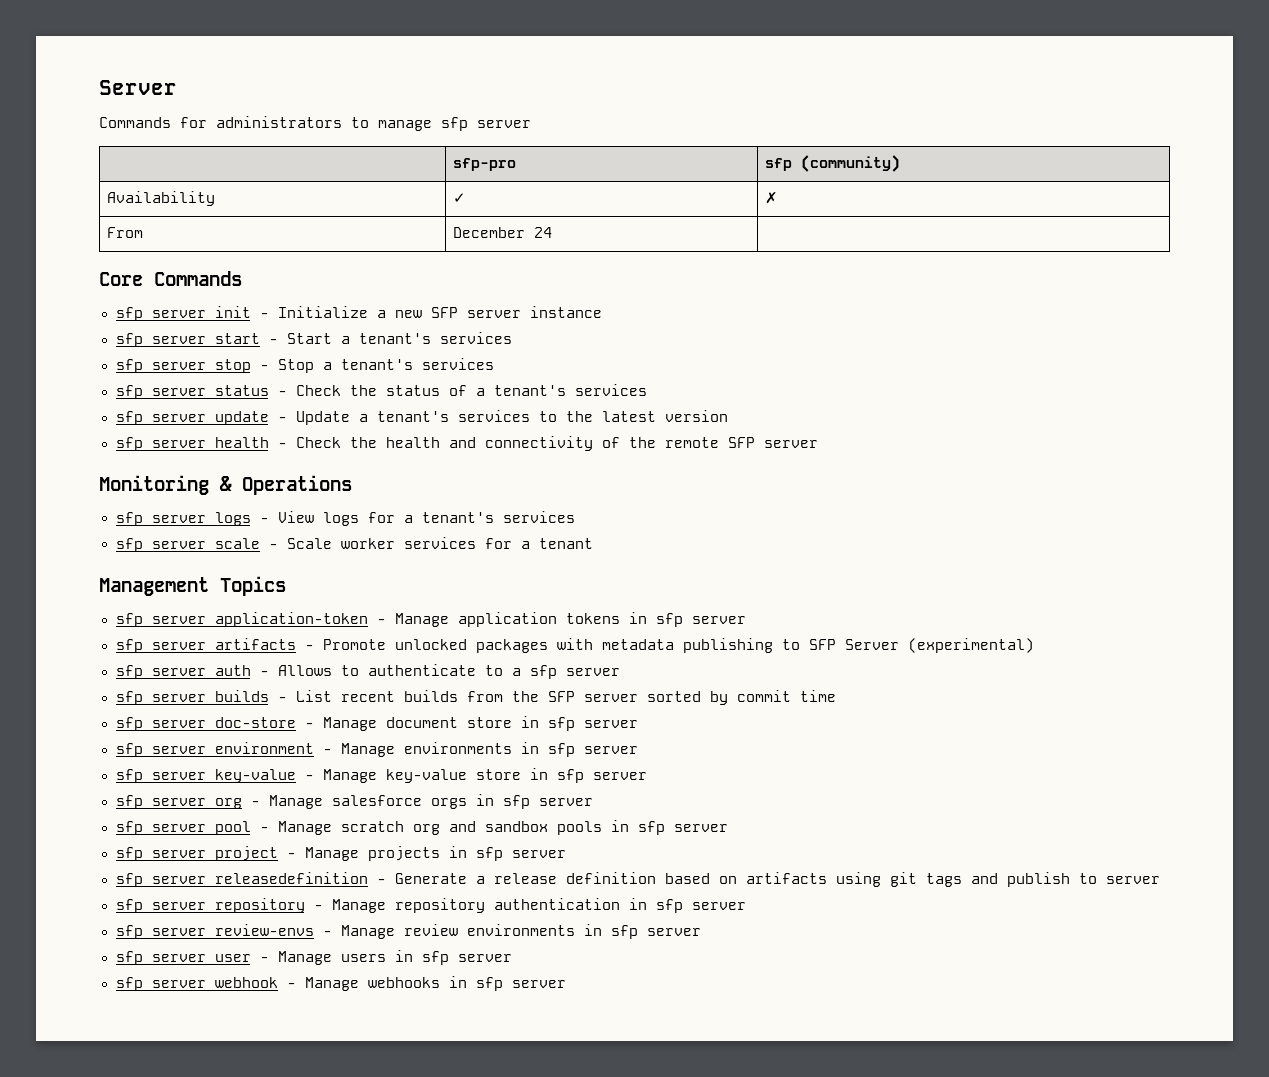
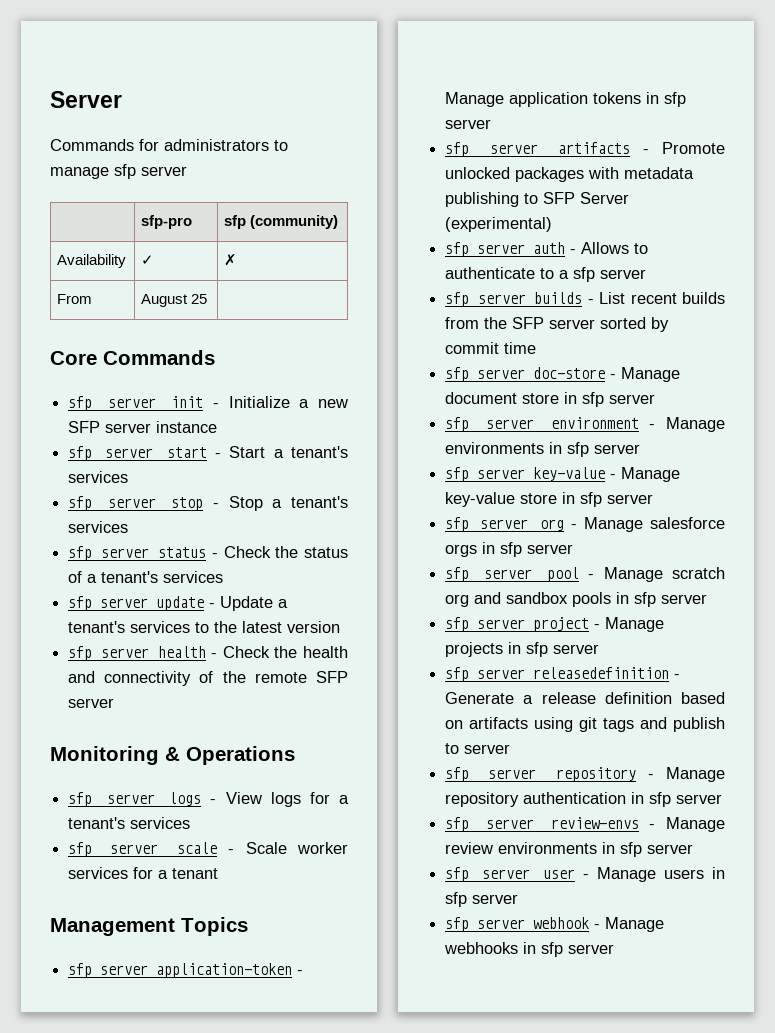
[452,227,552,238] December 24 -> [141,294,208,307] August 25

